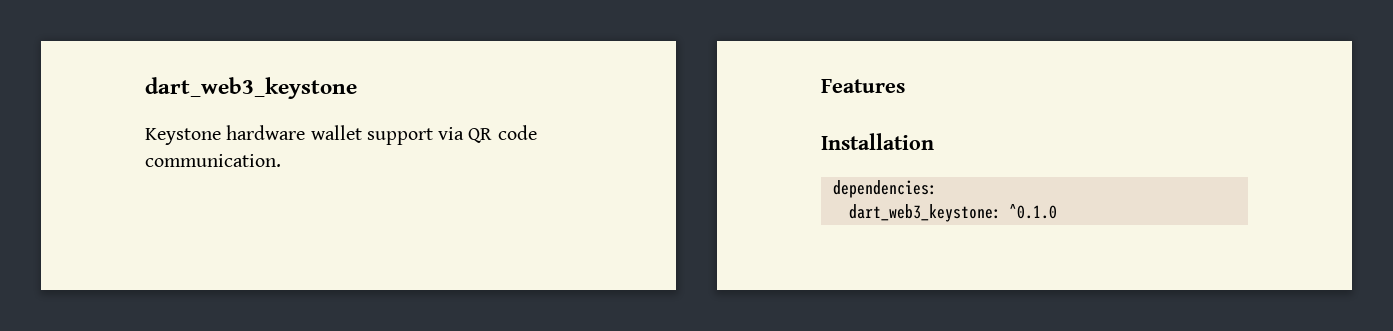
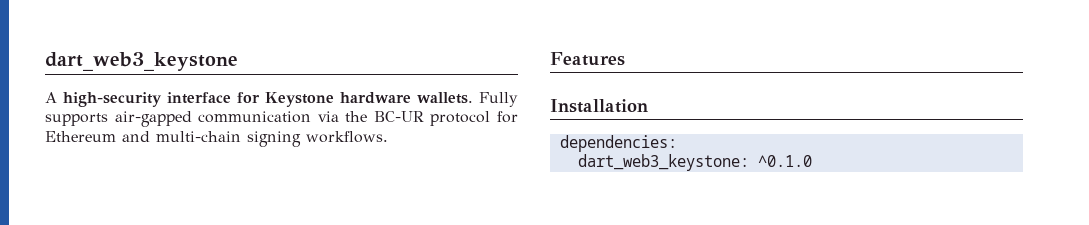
[145,125,537,145] [145,154,281,167] Keystone hardware wallet support via QR code communication. -> [45,92,518,107] [45,111,518,127] [45,131,388,147] A high-security interface for Keystone hardware wallets. Fully supports air-gapped communication via the BC-UR protocol for Ethereum and multi-chain signing workflows.

